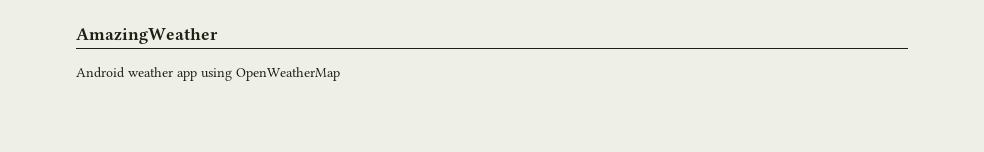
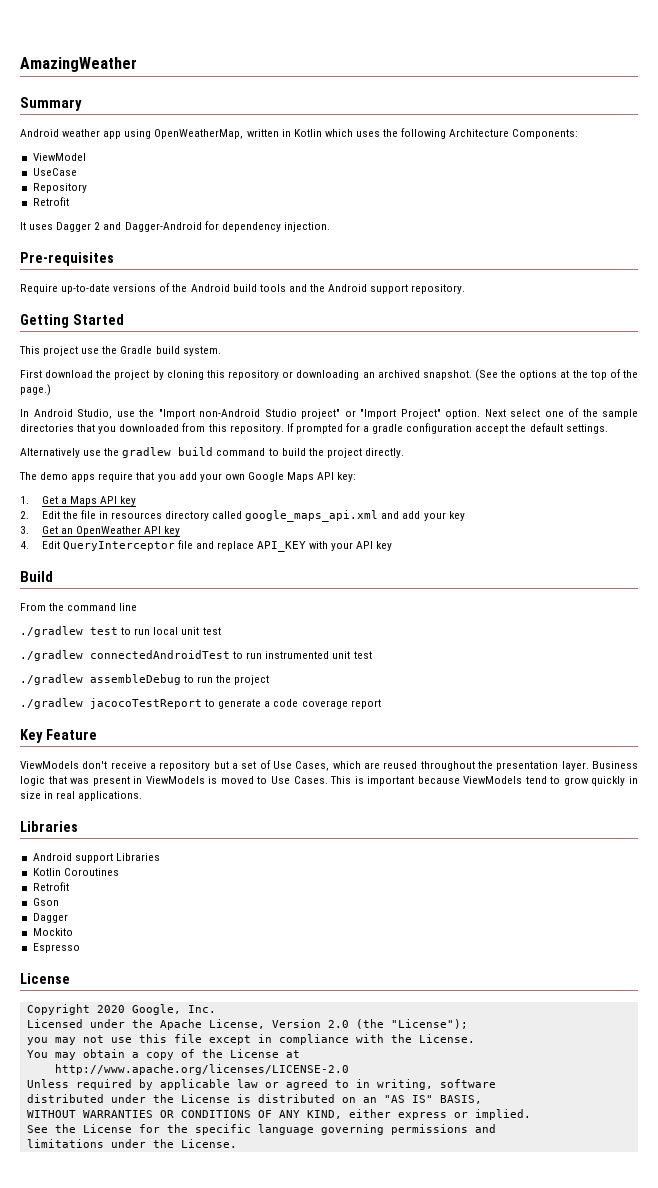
(218, 36) none -> [20,97,82,111] // Summary
[236,67,340,81] OpenWeatherMap -> [154,128,579,139] [32,153,86,161] [32,168,77,176] [32,183,87,193] [32,197,69,206] [20,221,330,232] [20,252,114,266] [20,283,466,294] [20,314,124,328] [19,346,221,356] [20,369,638,381] [20,384,51,396] [20,408,638,419] [20,423,608,434] [20,447,404,458] [19,472,357,482] [20,496,136,506] [20,510,465,522] [20,526,180,536] [20,540,393,552] [20,571,53,582] [20,603,138,611] [20,626,221,637] [20,650,372,661] [20,674,270,685] [20,698,381,709] [20,729,97,743] [20,760,638,771] [20,776,638,786] [20,791,143,801] [20,821,78,832] [32,853,160,863] [32,868,119,876] [32,882,69,891] [32,898,59,906] [32,913,68,923] [32,928,73,936] [32,943,80,953] [20,973,70,984] [26,1004,216,1015] [26,1019,468,1030] [26,1034,475,1045] [26,1049,300,1060] [54,1064,349,1075] [26,1079,496,1090] [26,1094,482,1104] [26,1109,531,1120] [26,1124,496,1135] [26,1139,237,1148] OpenWeatherMap, written in Kotlin which uses the following Architecture Components: // ViewModel // UseCase // Repository // Retrofit // It uses Dagger 2 and Dagger-Android for dependency injection. // Pre-requisites // Require up-to-date versions of the Android build tools and the Android support repository. // Getting Started // This project use the Gradle build system. // First download the project by cloning this repository or downloading an archived snapshot. (See the options at the top of the page.) // In Android Studio, use the "Import non-Android Studio project" or "Import Project" option. Next select one of the sample directories that you downloaded from this repository. If prompted for a gradle configuration accept the default settings. // Alternatively use the gradlew build command to build the project directly. // The demo apps require that you add your own Google Maps API key: // 1. Get a Maps API key // 2. Edit the file in resources directory called google_maps_api.xml and add your key // 3. Get an OpenWeather API key // 4. Edit QueryInterceptor file and replace API_KEY with your API key // Build // From the command line // ./gradlew test to run local unit test // ./gradlew connectedAndroidTest to run instrumented unit test // ./gradlew assembleDebug to run the project // ./gradlew jacocoTestReport to generate a code coverage report // Key Feature // ViewModels don't receive a repository but a set of Use Cases, which are reused throughout the presentation layer. Business logic that was present in ViewModels is moved to Use Cases. This is important because ViewModels tend to grow quickly in size in real applications. // Libraries // Android support Libraries // Kotlin Coroutines // Retrofit // Gson // Dagger // Mockito // Espresso // License // Copyright 2020 Google, Inc. // Licensed under the Apache License, Version 2.0 (the "License"); // you may not use this file except in compliance with the License. // You may obtain a copy of the License at // http://www.apache.org/licenses/LICENSE-2.0 // Unless required by applicable law or agreed to in writing, software // distributed under the License is distributed on an "AS IS" BASIS, // WITHOUT WARRANTIES OR CONDITIONS OF ANY KIND, either express or implied. // See the License for the specific language governing permissions and // limitations under the License.

